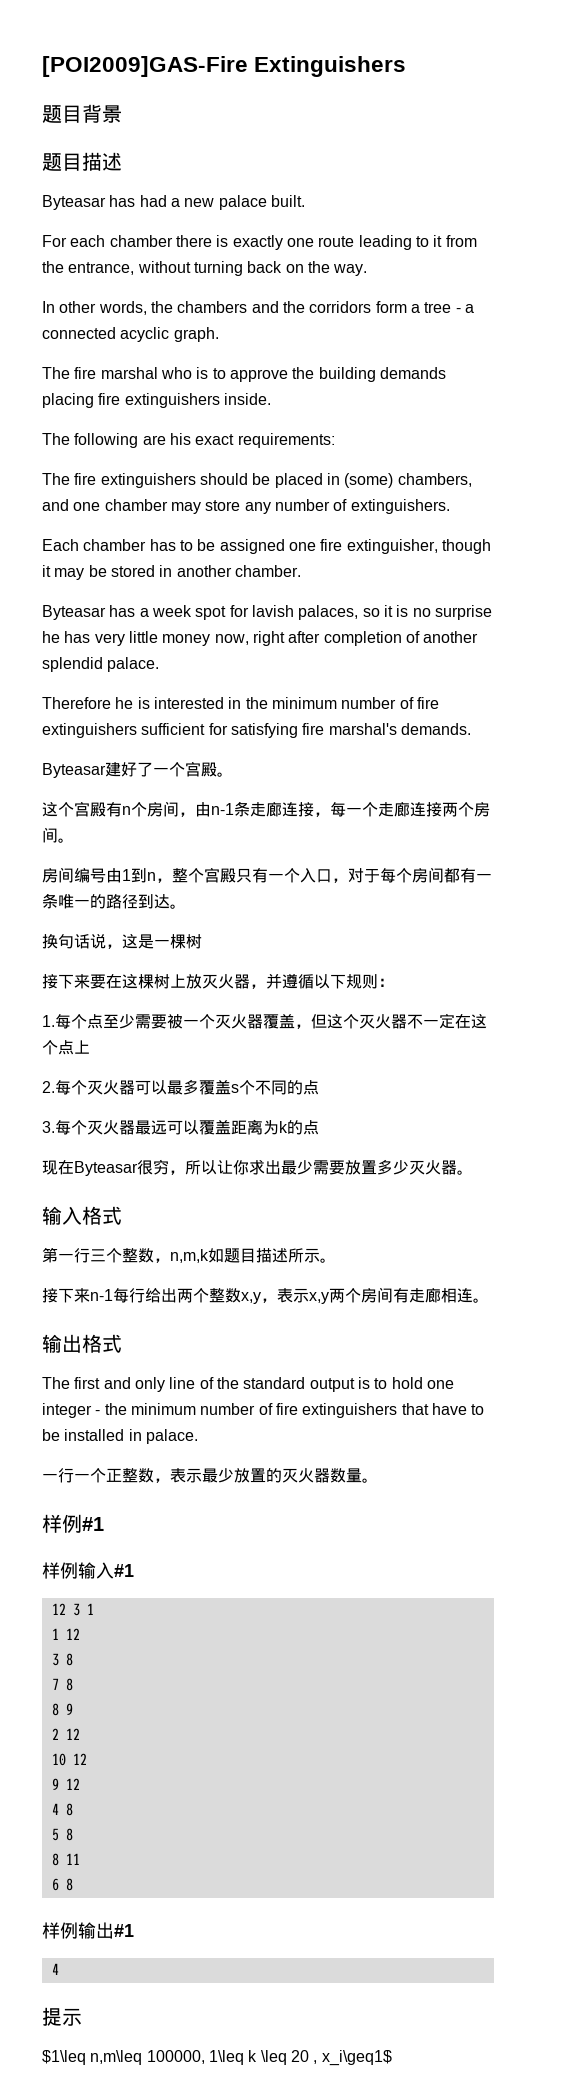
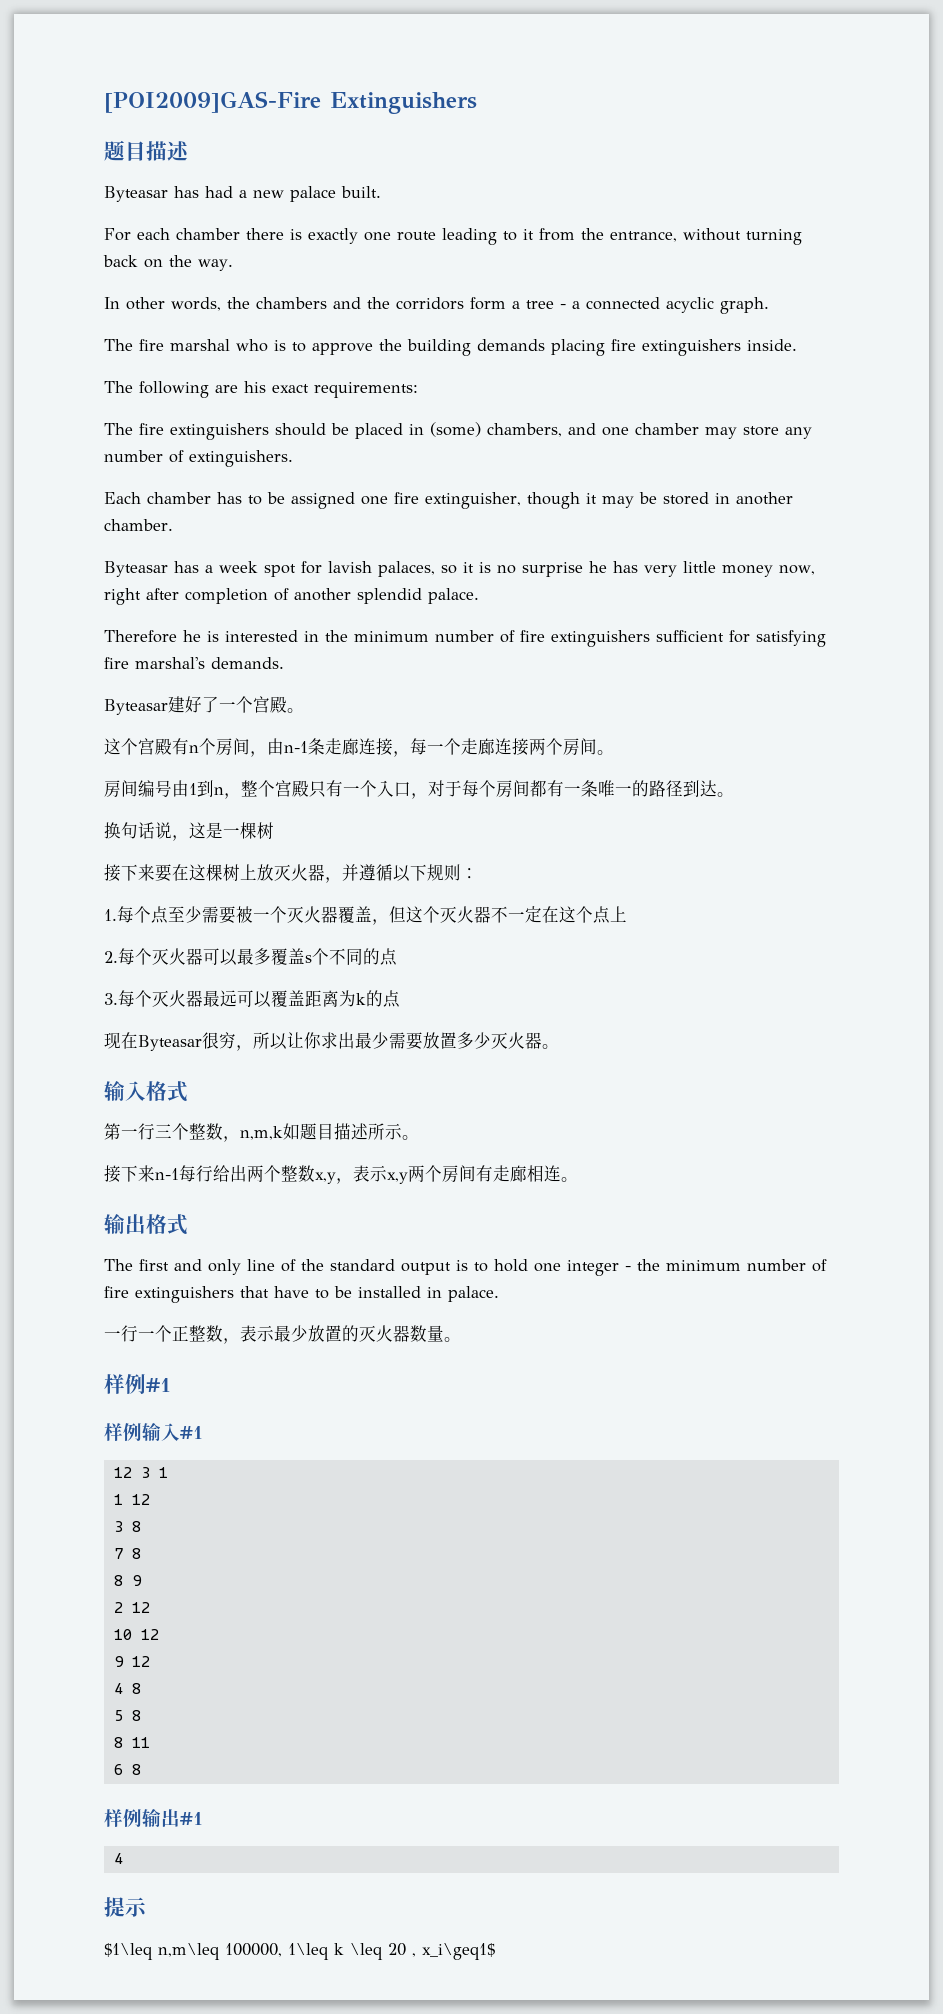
[42,104,122,123] // 题目背景 -> (477, 103) none

